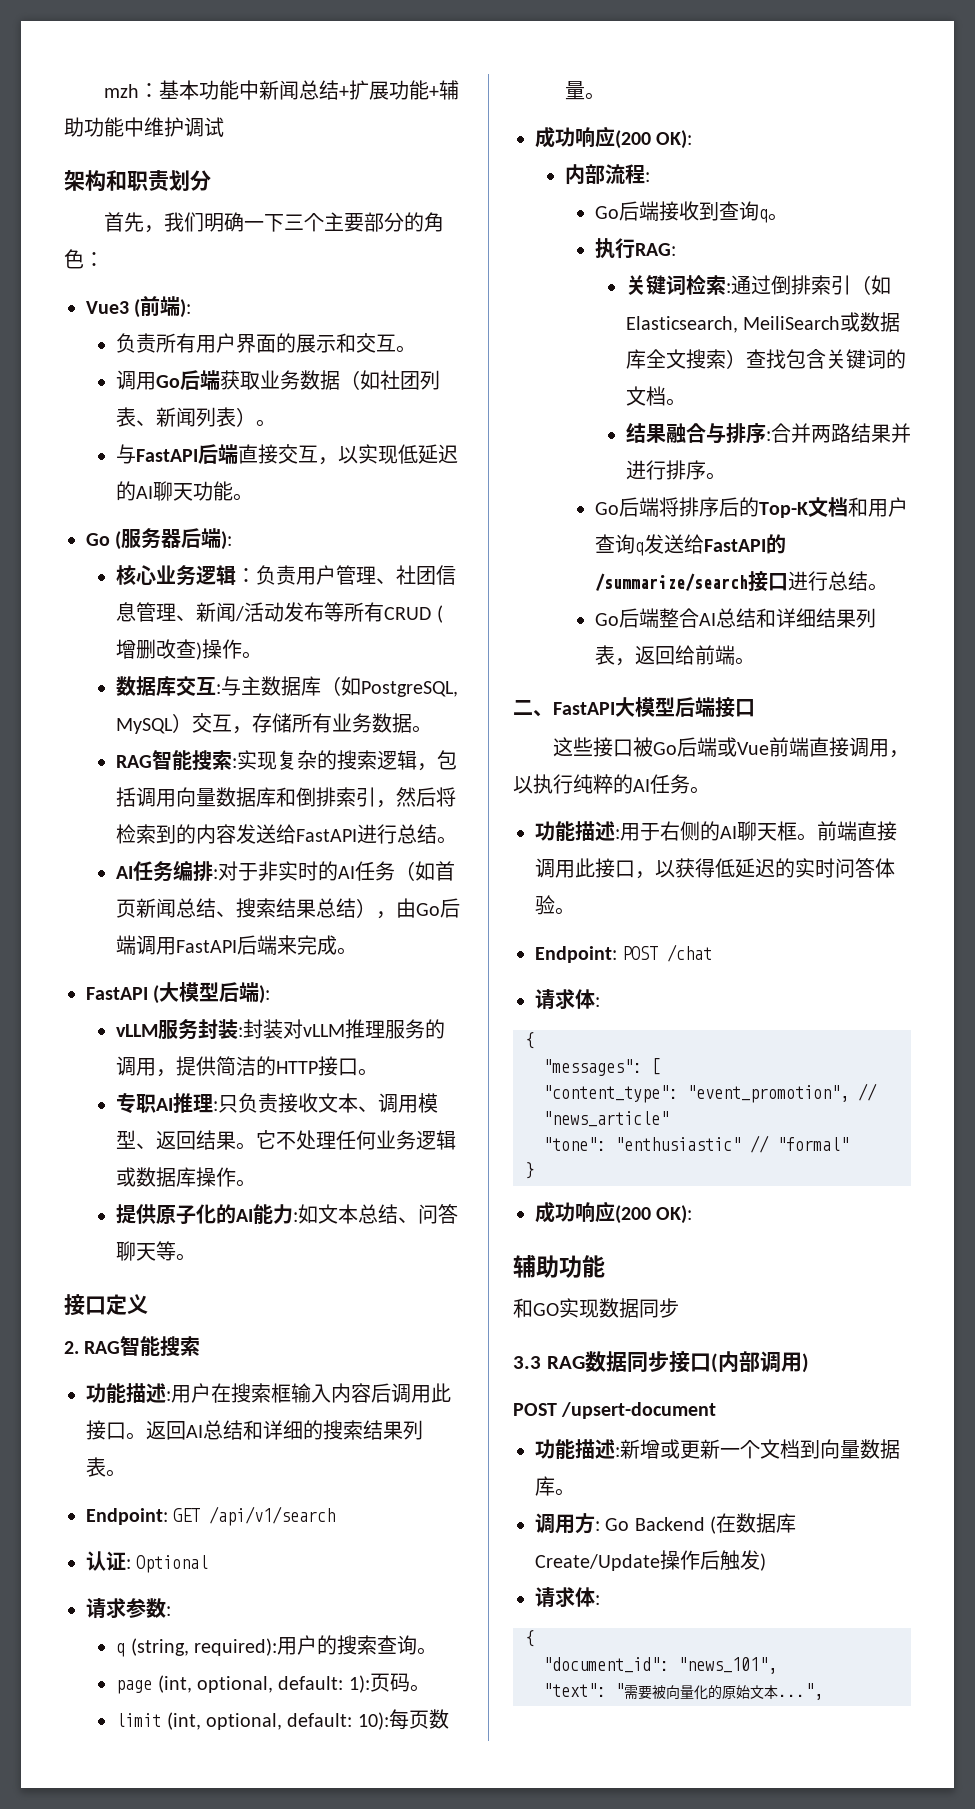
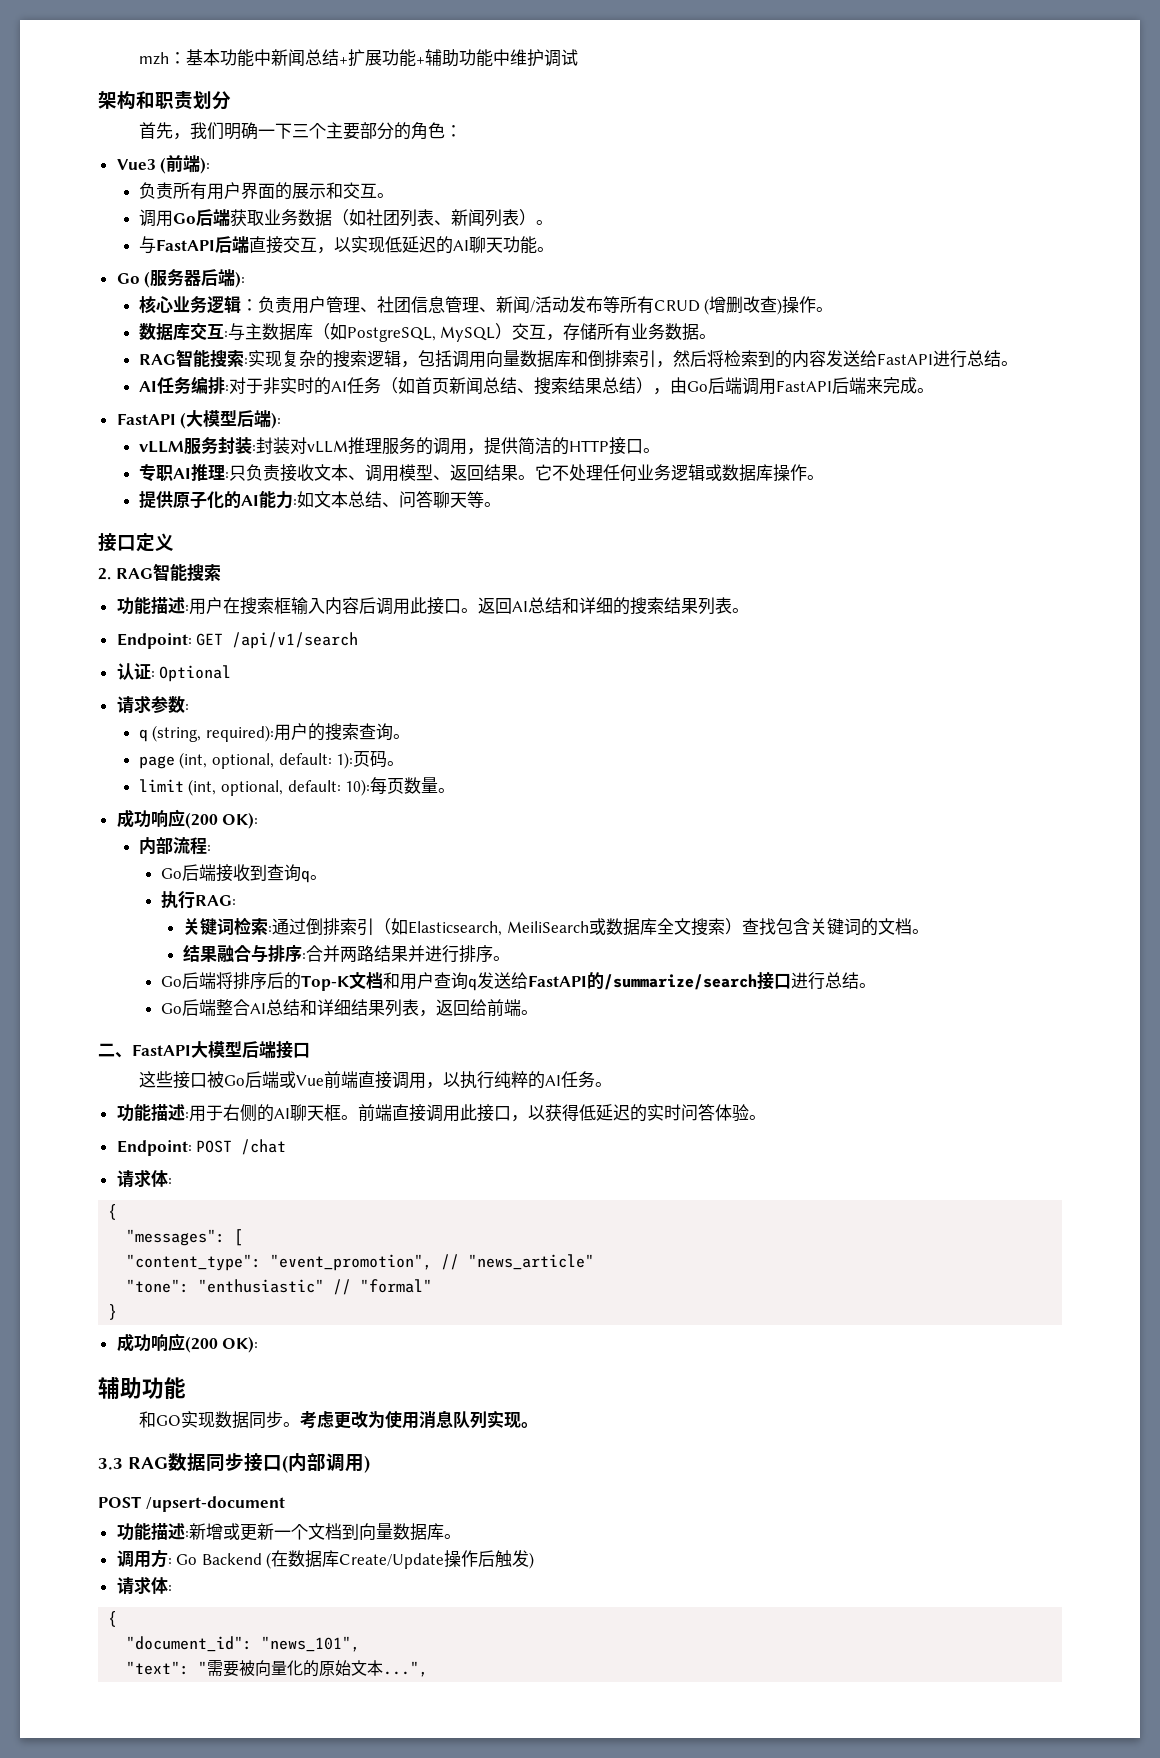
(679, 1308) none -> [282,1410,538,1429] 。考虑更改为使用消息队列实现。

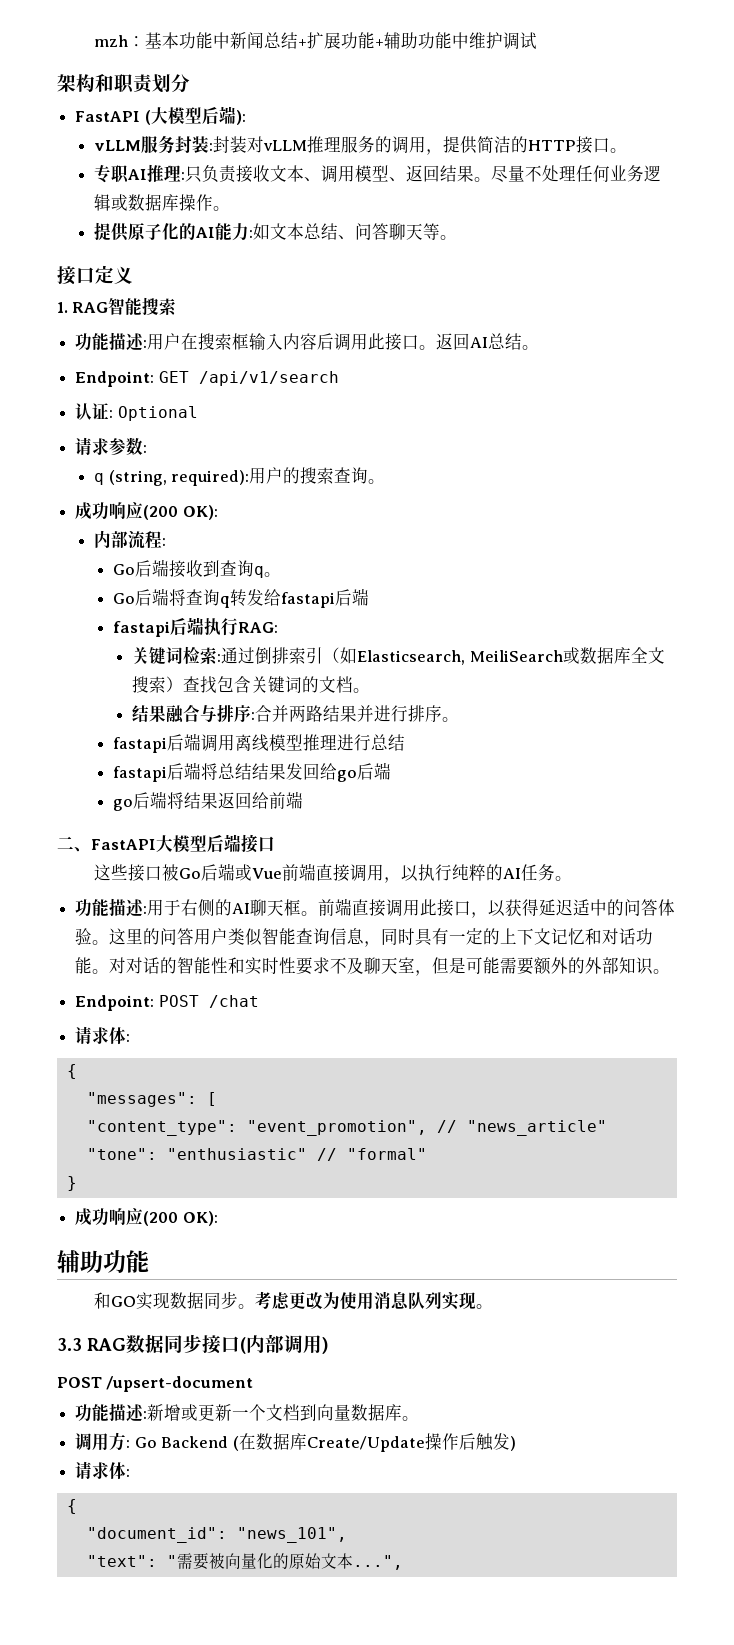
[138,122,462,140] [116,155,211,174] [138,182,394,200] [138,209,553,227] [138,236,554,254] [116,269,246,288] [138,296,834,315] [138,323,717,342] [138,349,1018,368] [138,376,934,395] // 首先，我们明确一下三个主要部分的角色： // Vue3 (前端): // 负责所有用户界面的展示和交互。 // 调用Go后端获取业务数据（如社团列表、新闻列表）。 // 与FastAPI后端直接交互，以实现低延迟的AI聊天功能。 // Go (服务器后端): // 核心业务逻辑：负责用户管理、社团信息管理、新闻/活动发布等所有CRUD (增删改查)操作。 // 数据库交互:与主数据库（如PostgreSQL, MySQL）交互，存储所有业务数据。 // RAG智能搜索:实现复杂的搜索逻辑，包括调用向量数据库和倒排索引，然后将检索到的内容发送给FastAPI进行总结。 // AI任务编排:对于非实时的AI任务（如首页新闻总结、搜索结果总结），由Go后端调用FastAPI后端来完成。 -> (190, 83) none
[534,464,552,481] 它 -> [491,165,526,183] 尽量
[98,568,111,580] 2. -> [57,302,68,313] 1.
[561,597,732,615] 和详细的搜索结果列表 -> (523, 341) none
[138,750,405,769] [138,777,456,796] // page (int, optional, default: 1):页码。 // limit (int, optional, default: 10):每页数量。 -> (386, 481) none
(327, 877) none -> [113,588,370,608] [113,617,205,637] Go后端将查询q转发给fastapi后端 // fastapi后端
[160,972,876,991] [160,999,436,1017] Go后端将排序后的Top-K文档和用户查询q发送给FastAPI的/summarize/search接口进行总结。 // Go后端整合AI总结和详细结果列表， -> [113,733,406,753] [113,762,392,782] [113,791,219,811] fastapi后端调用离线模型推理进行总结 // fastapi后端将总结结果发回给go后端 // go后端将结果
[520,1010,538,1015] 。 -> (304, 800) none
[578,1104,681,1122] 低延迟的实时 -> [539,899,625,916] 延迟适中的
(766, 1117) none -> [109,928,654,947] [75,957,671,976] 这里的问答用户类似智能查询信息，同时具有一定的上下文记忆和对话功能。对对话的智能性和实时性要求不及聊天室，但是可能需要额外的外部知识。

